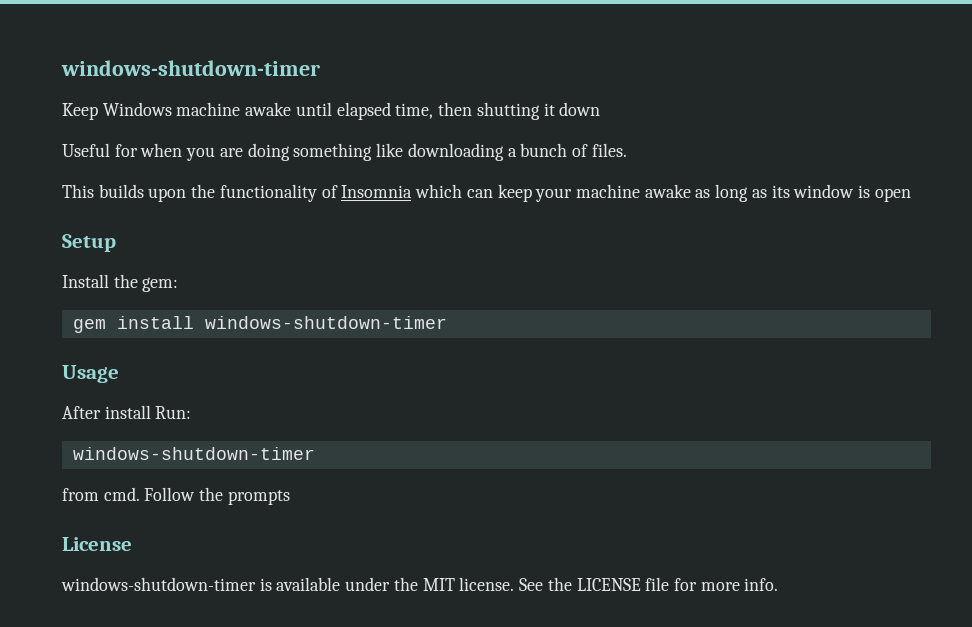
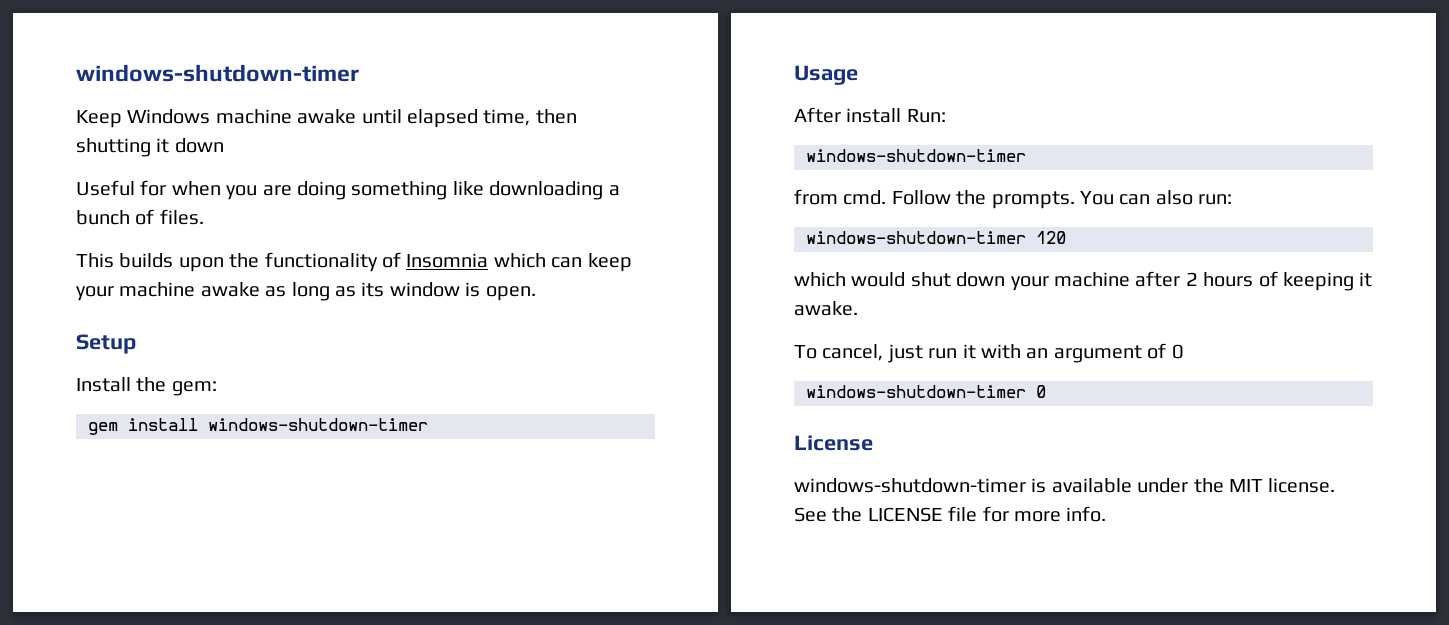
[874,188,911,202] open -> [485,286,536,301] open.
[227,490,290,505] prompts -> [991,190,1233,209] [806,231,1066,244] [794,271,1373,291] [794,301,858,316] [794,343,1184,363] [806,385,1046,398] prompts. You can also run: // windows-shutdown-timer 120 // which would shut down your machine after 2 hours of keeping it awake. // To cancel, just run it with an argument of 0 // windows-shutdown-timer 0

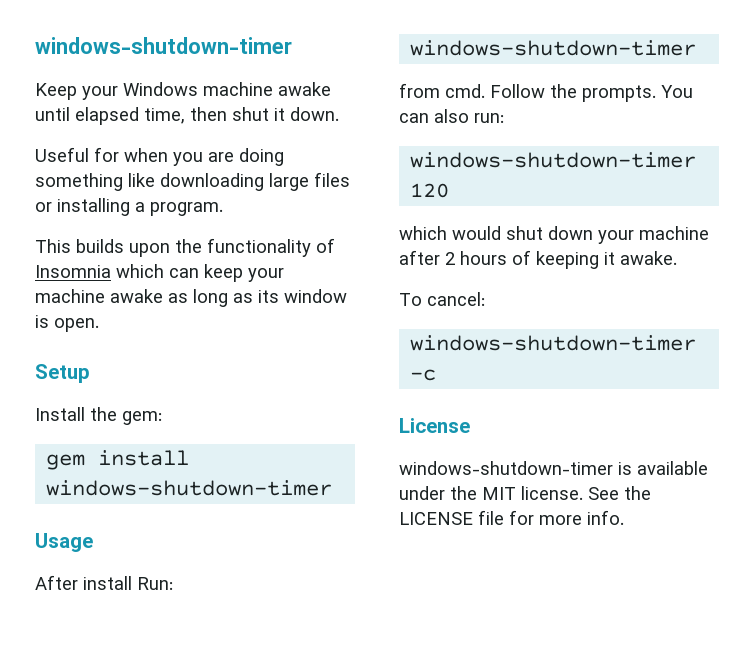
(122, 119) none -> [82,86,118,100] your
[76,138,224,157] shutting it down -> [232,107,339,121] shut it down.
[608,185,620,196] [76,209,204,225] a bunch of files. -> [269,172,350,191] [35,198,223,216] large files or installing a program.
[822,343,1184,363] [806,385,1046,398] cancel, just run it with an argument of 0 // windows-shutdown-timer 0 -> [427,292,485,306] [410,335,697,351] [410,369,437,381] cancel: // windows-shutdown-timer -c

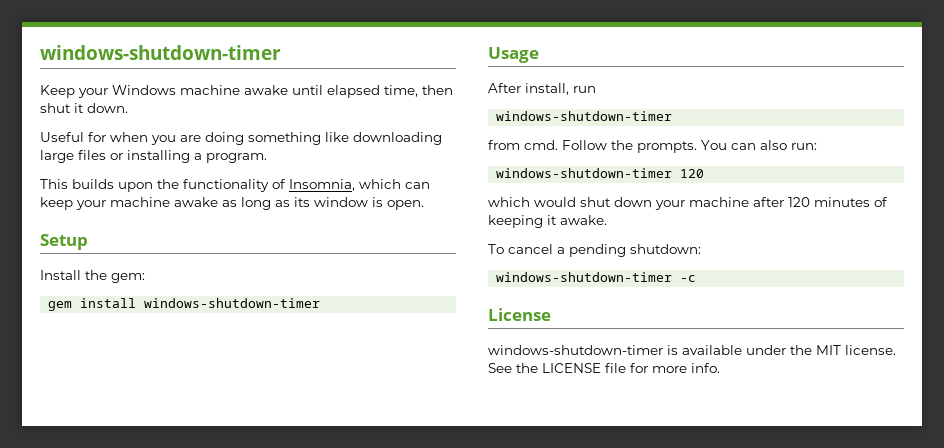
[35,265,111,278] Insomnia -> [289,179,355,191] Insomnia,
[83,576,173,590] install Run: -> [525,83,596,95] install, run
[445,251,507,265] 2 hours -> [788,197,870,207] 120 minutes
[427,292,485,306] cancel: -> [508,244,701,257] cancel a pending shutdown:

